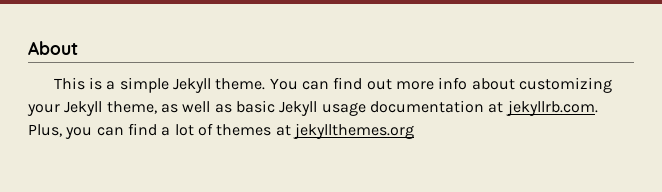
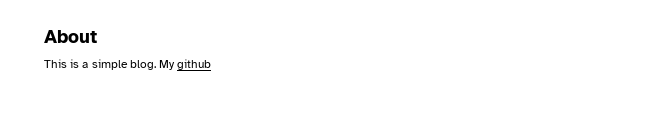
[173,77,612,93] [27,100,598,116] [28,123,414,139] Jekyll theme. You can find out more info about customizing your Jekyll theme, as well as basic Jekyll usage documentation at jekyllrb.com. Plus, you can find a lot of themes at jekyllthemes.org -> [129,59,212,70] blog. My github

